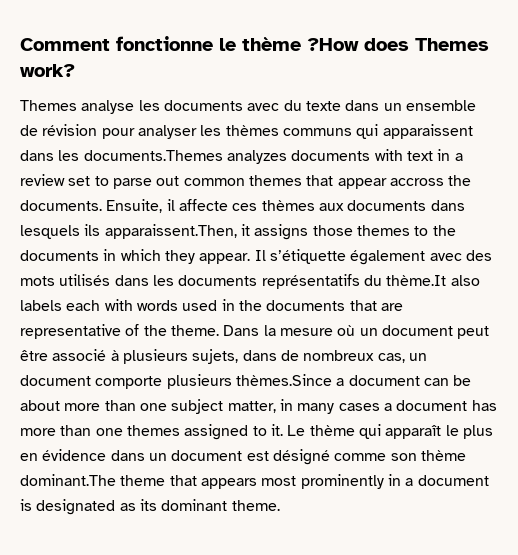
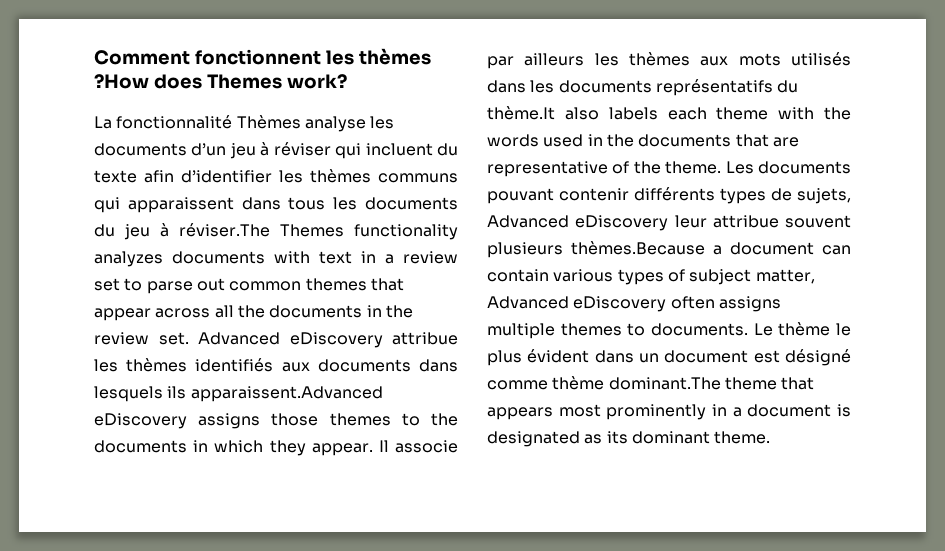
[116,36,301,51] fonctionne le thème -> [194,48,431,65] fonctionnent les thèmes
[20,100,476,114] [20,124,197,139] Themes analyse les documents avec du texte dans un ensemble de révision pour analyser -> [94,115,395,132] [94,142,458,159] [94,170,272,183] La fonctionnalité Thèmes analyse les documents d’un jeu à réviser qui incluent du texte afin d’identifier
[58,150,223,161] les documents.Themes -> [288,197,459,210] [94,223,459,240] tous les documents du jeu à réviser.The Themes functionality
[389,175,472,186] [20,199,315,213] accross the documents. Ensuite, il affecte ces thèmes -> [155,305,413,318] [94,332,458,348] [94,358,274,372] across all the documents in the review set. Advanced eDiscovery attribue les thèmes identifiés
[104,224,250,239] apparaissent.Then, it -> [190,386,383,402] [94,413,187,429] apparaissent.Advanced eDiscovery
[269,249,492,265] s’étiquette également avec des -> [395,440,459,453] [487,52,729,69] associe par ailleurs les thèmes aux
[104,299,133,311] with -> [716,107,851,120] theme with the
[223,325,490,339] [20,349,427,364] [20,374,472,389] [20,399,497,414] [20,424,493,440] [20,449,107,461] Dans la mesure où un document peut être associé à plusieurs sujets, dans de nombreux cas, un document comporte plusieurs thèmes.Since a document can be about more than one subject matter, in many cases a document has more than one themes assigned to it. Le thème qui apparaît le plus en évidence -> [725,161,851,174] [487,187,851,204] [487,215,851,231] [487,241,851,258] [487,269,815,285] [487,296,781,312] [487,322,852,339] [487,349,590,366] Les documents pouvant contenir différents types de sujets, Advanced eDiscovery leur attribue souvent plusieurs thèmes.Because a document can contain various types of subject matter, Advanced eDiscovery often assigns multiple themes to documents. Le thème le plus évident
[390,453,417,461] son -> (548, 385) none

